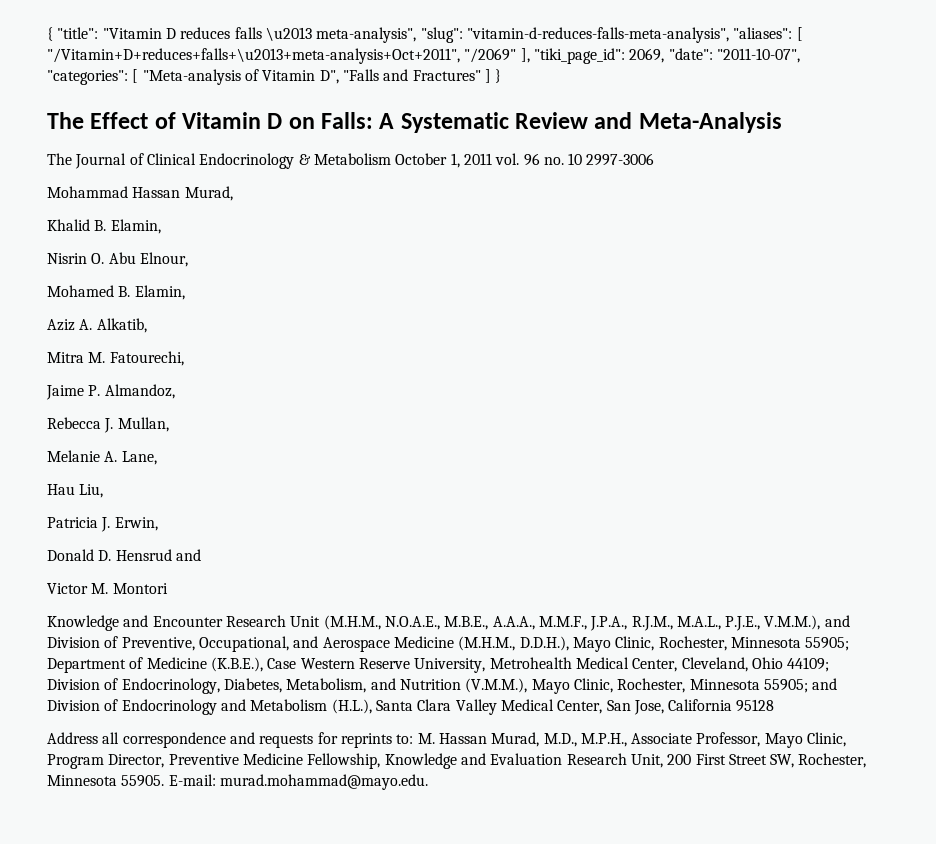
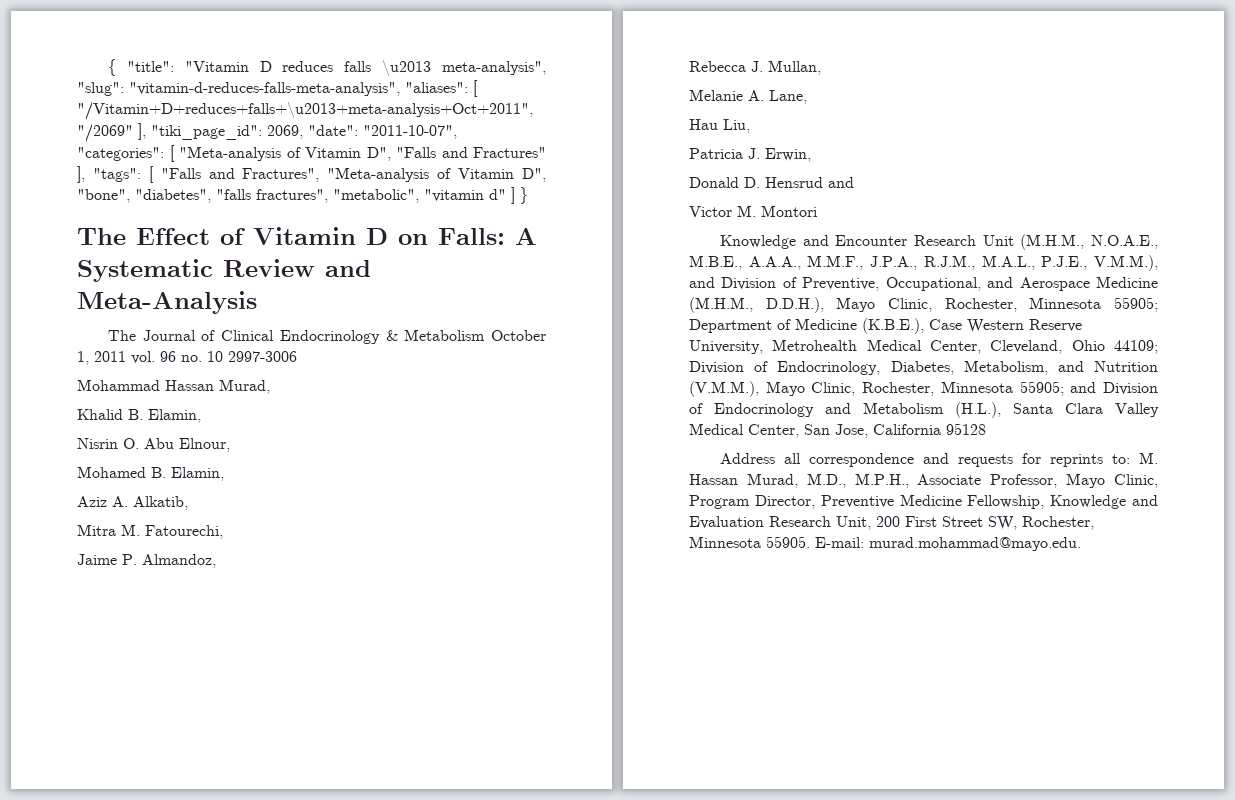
(481, 75) none -> [77,166,546,183] [77,189,506,203] ], "tags": [ "Falls and Fractures", "Meta-analysis of Vitamin D", "bone", "diabetes", "falls fractures", "metabolic", "vitamin d"

